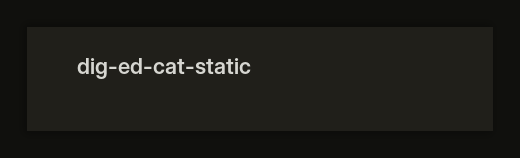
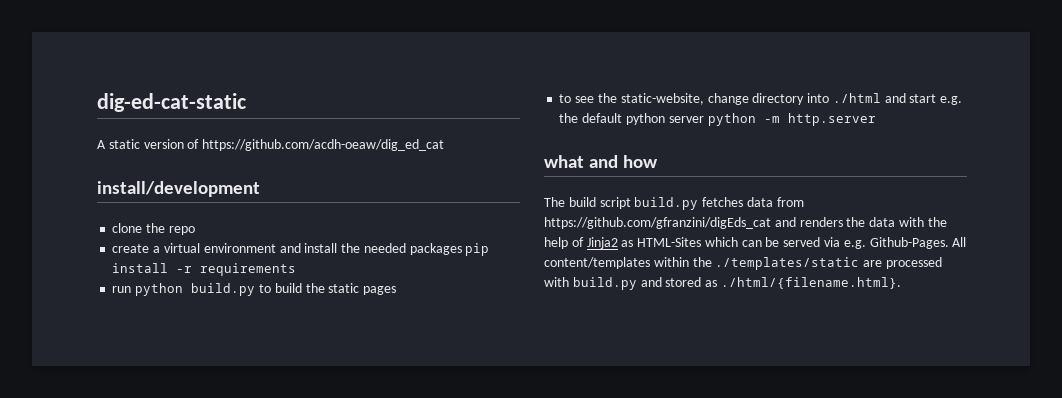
(251, 68) none -> [97,139,445,151] [97,181,260,197] [112,223,195,235] [112,243,490,256] [112,263,297,276] [112,283,397,296] [559,93,963,105] [559,113,876,126] [544,155,659,168] [544,197,804,210] [544,217,947,229] [544,237,967,249] [544,257,942,270] [544,277,901,290] // A static version of https://github.com/acdh-oeaw/dig_ed_cat // install/development // clone the repo // create a virtual environment and install the needed packages pip install -r requirements // run python build.py to build the static pages // to see the static-website, change directory into ./html and start e.g. the default python server python -m http.server // what and how // The build script build.py fetches data from https://github.com/gfranzini/digEds_cat and renders the data with the help of Jinja2 as HTML-Sites which can be served via e.g. Github-Pages. All content/templates within the ./templates/static are processed with build.py and stored as ./html/{filename.html}.

